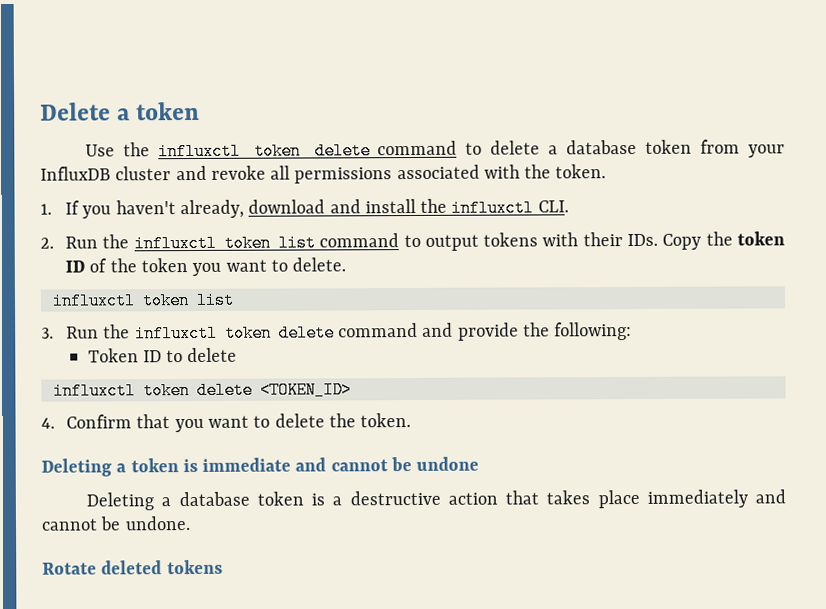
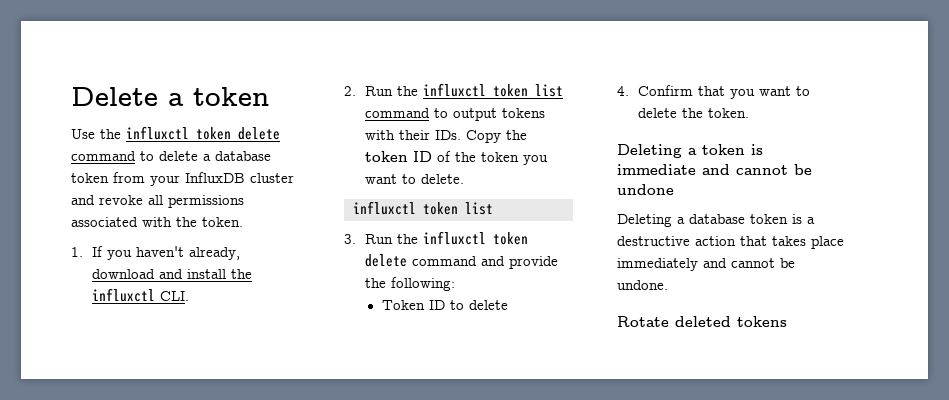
[52,381,352,400] // influxctl token delete <TOKEN_ID> -> (508, 305) none

